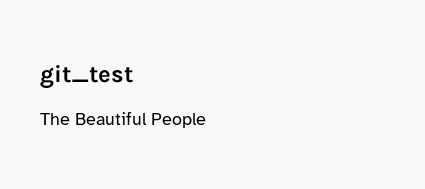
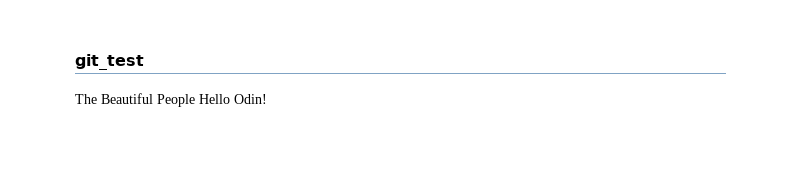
(206, 120) none -> [199,94,267,104] Hello Odin!

